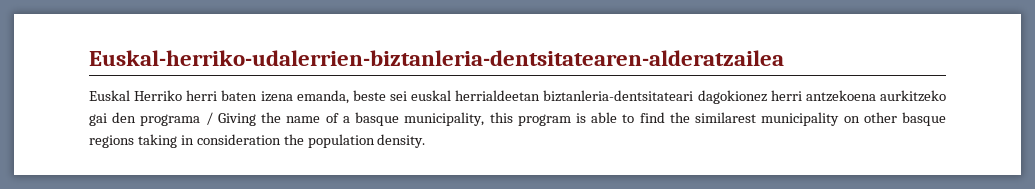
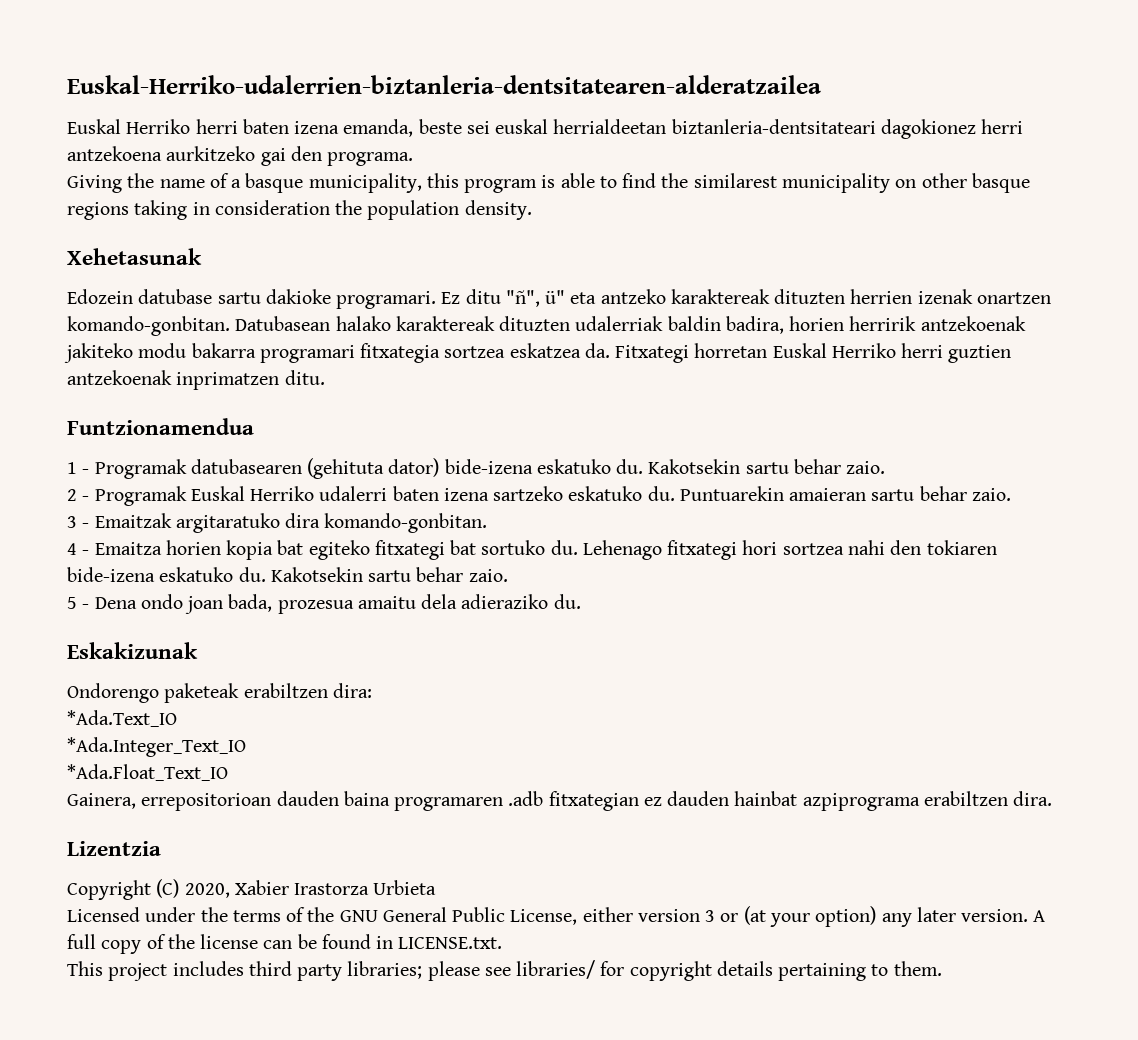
[89,50,784,66] Euskal-herriko-udalerrien-biztanleria-dentsitatearen-alderatzailea -> [67,75,821,94] Euskal-Herriko-udalerrien-biztanleria-dentsitatearen-alderatzailea
[140,112,213,126] programa / -> [327,152,414,166] programa. //
(426, 141) none -> [67,248,202,265] [67,289,1051,309] [67,316,1026,336] [64,343,1012,363] [67,370,325,390] [67,418,254,435] [67,458,886,479] [67,486,1011,506] [67,513,488,533] [67,540,997,560] [67,567,508,582] [67,594,581,614] [67,642,198,659] [67,683,372,703] [67,710,177,727] [67,737,246,757] [67,764,228,781] [67,791,1053,811] [67,841,161,856] [67,879,437,900] [67,906,1046,927] [67,934,503,954] [67,960,942,981] // Xehetasunak // Edozein datubase sartu dakioke programari. Ez ditu "ñ", ü" eta antzeko karaktereak dituzten herrien izenak onartzen komando-gonbitan. Datubasean halako karaktereak dituzten udalerriak baldin badira, horien herririk antzekoenak jakiteko modu bakarra programari fitxategia sortzea eskatzea da. Fitxategi horretan Euskal Herriko herri guztien antzekoenak inprimatzen ditu. // Funtzionamendua // 1 - Programak datubasearen (gehituta dator) bide-izena eskatuko du. Kakotsekin sartu behar zaio. // 2 - Programak Euskal Herriko udalerri baten izena sartzeko eskatuko du. Puntuarekin amaieran sartu behar zaio. // 3 - Emaitzak argitaratuko dira komando-gonbitan. // 4 - Emaitza horien kopia bat egiteko fitxategi bat sortuko du. Lehenago fitxategi hori sortzea nahi den tokiaren bide-izena eskatuko du. Kakotsekin sartu behar zaio. // 5 - Dena ondo joan bada, prozesua amaitu dela adieraziko du. // Eskakizunak // Ondorengo paketeak erabiltzen dira: // *Ada.Text_IO // *Ada.Integer_Text_IO // *Ada.Float_Text_IO // Gainera, errepositorioan dauden baina programaren .adb fitxategian ez dauden hainbat azpiprograma erabiltzen dira. // Lizentzia // Copyright (C) 2020, Xabier Irastorza Urbieta // Licensed under the terms of the GNU General Public License, either version 3 or (at your option) any later version. A full copy of the license can be found in LICENSE.txt. // This project includes third party libraries; please see libraries/ for copyright details pertaining to them.

